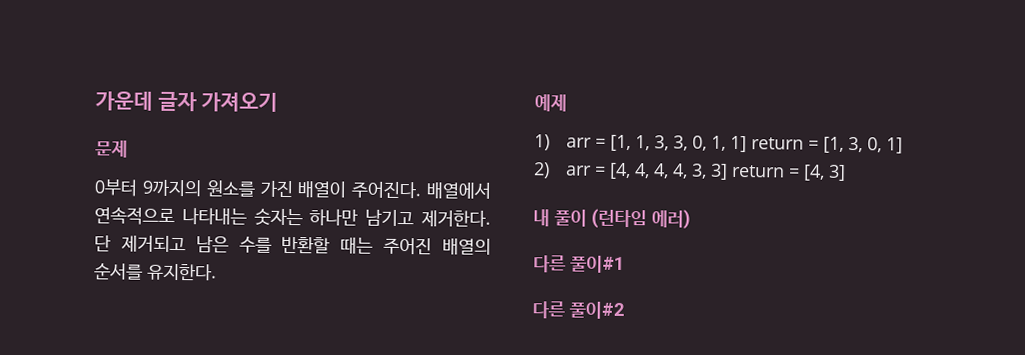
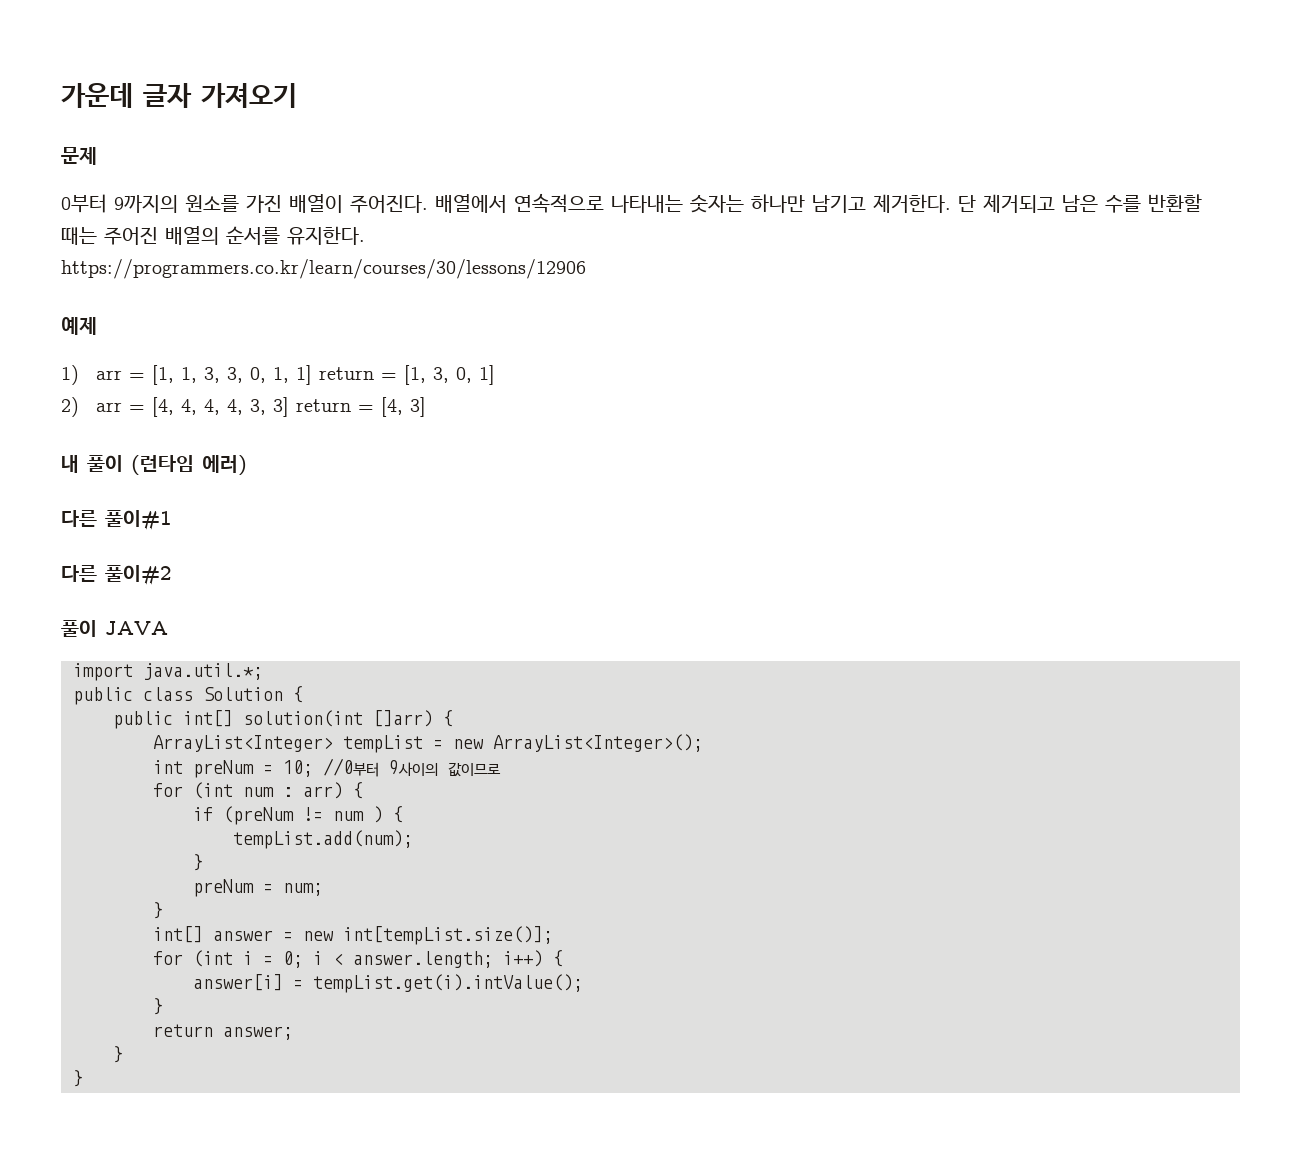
(217, 272) none -> [61,259,586,279] // https://programmers.co.kr/learn/courses/30/lessons/12906
(624, 310) none -> [61,620,168,637] [73,663,263,681] [73,686,303,705] [113,710,453,729] [153,734,703,753] [153,758,501,778] [153,782,363,799] [193,806,403,825] [233,830,413,849] [193,854,203,871] [193,879,323,897] [153,902,163,919] [153,926,553,945] [153,950,563,968] [193,974,583,993] [153,998,163,1015] [153,1024,293,1040] [113,1046,123,1063] [73,1070,83,1087] // 풀이 JAVA // import java.util.*; // public class Solution { // public int[] solution(int []arr) { // ArrayList<Integer> tempList = new ArrayList<Integer>(); // int preNum = 10; //0부터 9사이의 값이므로 // for (int num : arr) { // if (preNum != num ) { // tempList.add(num); // } // preNum = num; // } // int[] answer = new int[tempList.size()]; // for (int i = 0; i < answer.length; i++) { // answer[i] = tempList.get(i).intValue(); // } // return answer; // } // }

